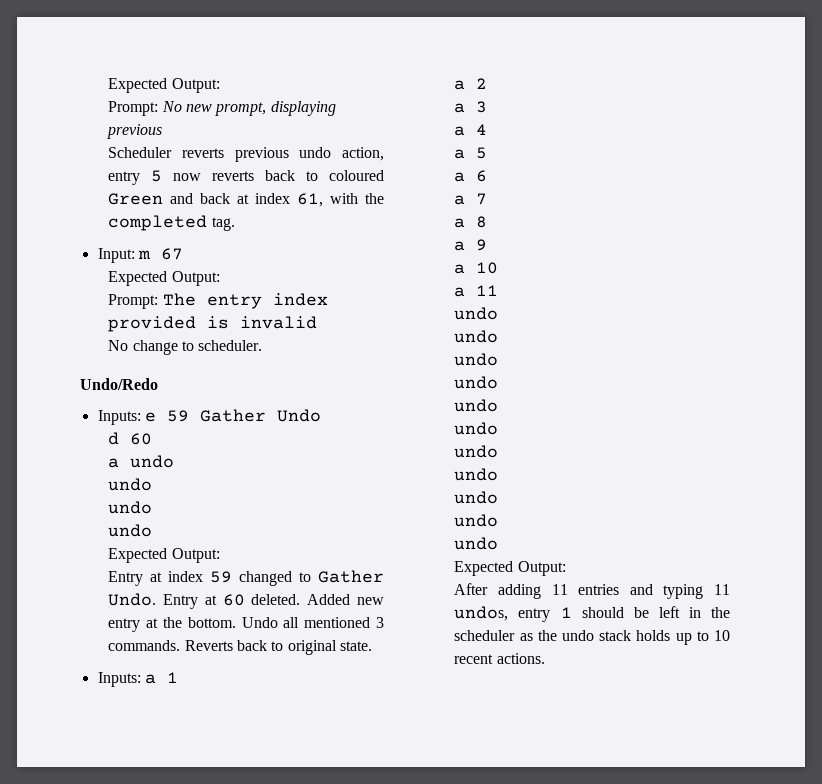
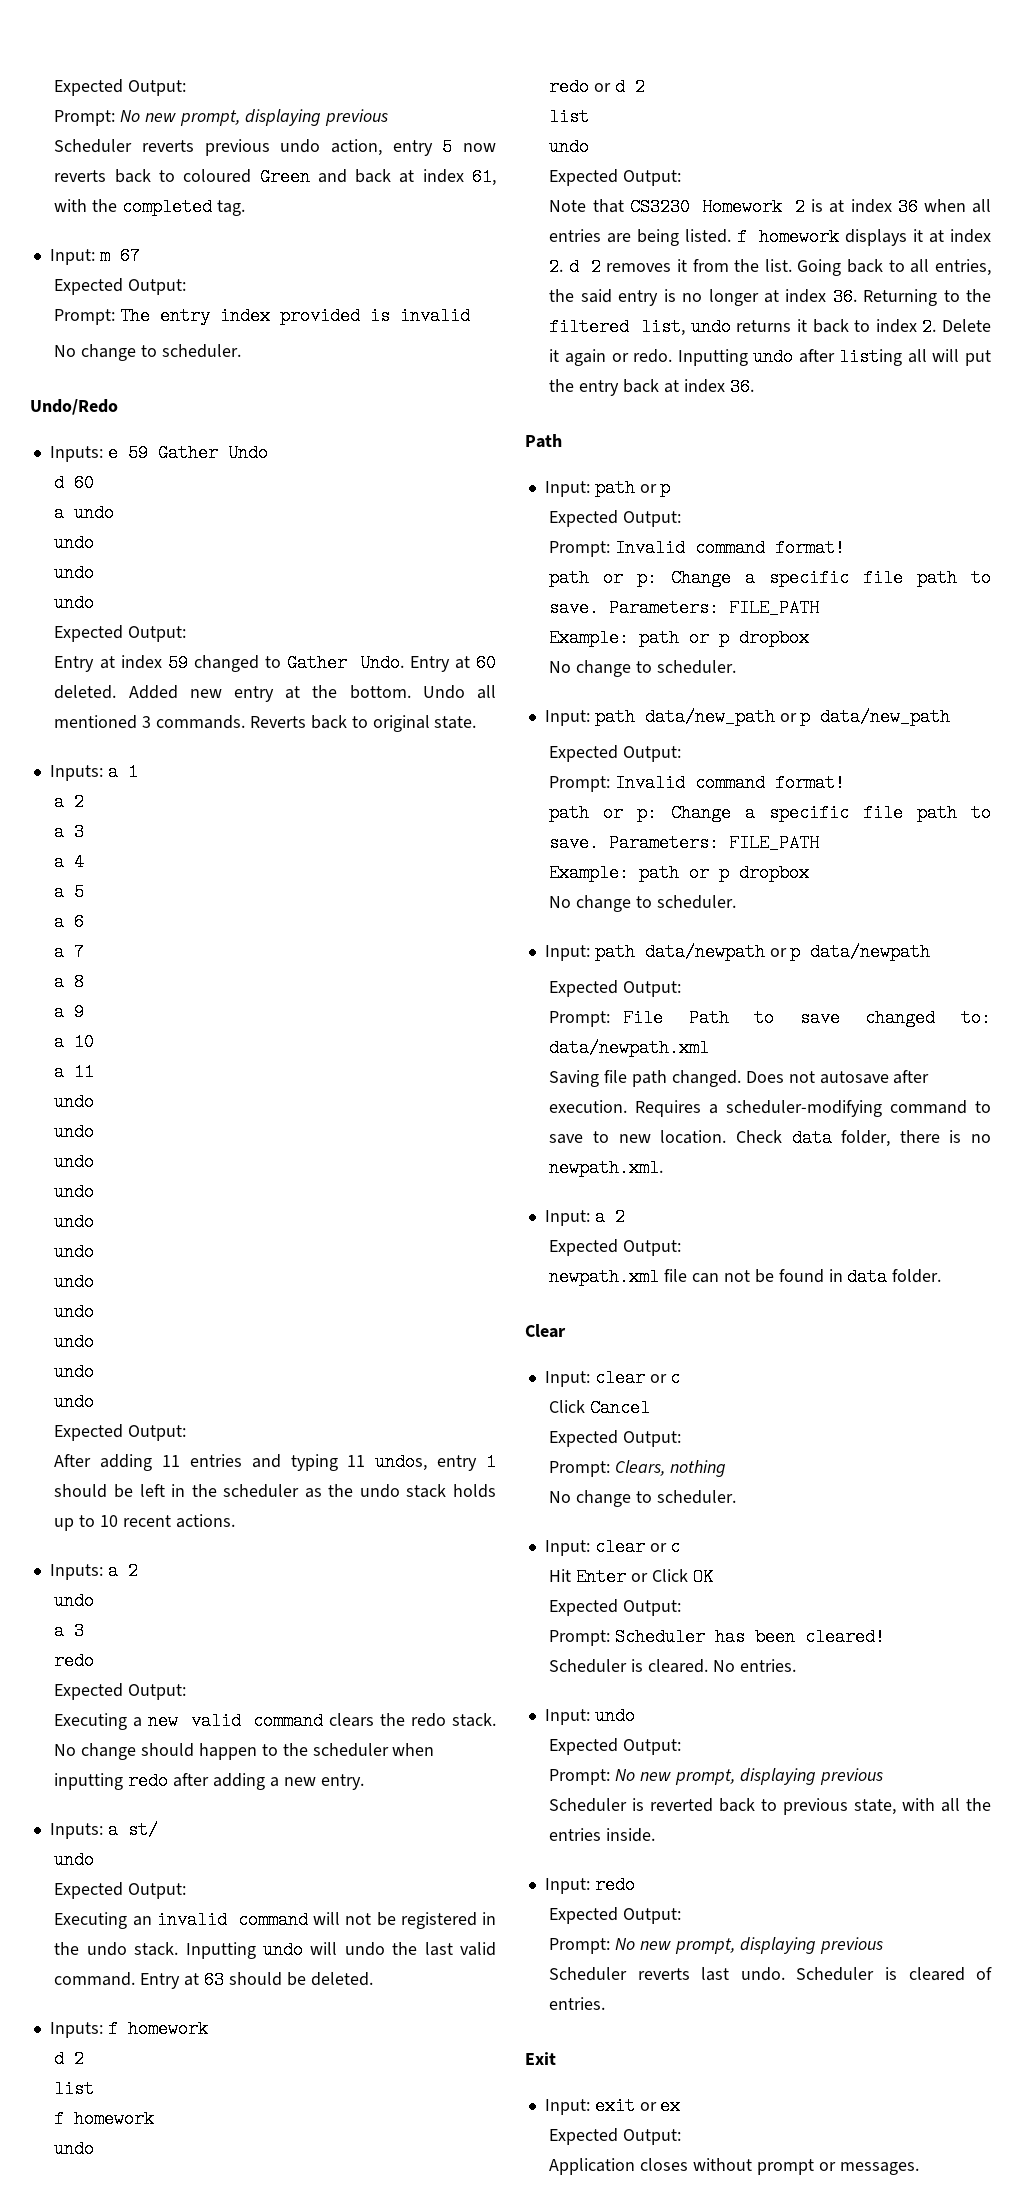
(545, 658) none -> [49,1562,138,1580] [54,1592,95,1610] [54,1622,85,1640] [54,1652,95,1670] [54,1683,187,1700] [54,1712,496,1730] [54,1743,435,1760] [54,1772,364,1790] [49,1821,158,1839] [54,1851,95,1869] [54,1882,187,1899] [54,1911,496,1929] [54,1941,496,1959] [54,1971,373,1989] [49,2020,208,2038] [54,2050,85,2068] [54,2080,95,2098] [54,2110,155,2128] [54,2140,95,2158] [549,78,646,96] [549,108,590,126] [549,138,590,156] [549,169,682,186] [549,198,992,216] [549,228,991,246] [549,258,991,276] [549,288,992,306] [549,318,991,336] [549,348,991,366] [549,378,754,396] [525,434,562,448] [544,479,671,497] [549,510,682,527] [549,539,846,557] [549,569,991,587] [549,599,820,617] [549,629,810,647] [549,660,737,677] [544,708,951,726] [549,745,682,762] [549,774,846,792] [549,804,991,822] [549,834,820,852] [549,864,810,882] [549,895,737,912] [544,943,931,961] [549,980,682,997] [549,1009,991,1027] [549,1039,710,1057] [549,1070,930,1087] [549,1100,991,1117] [549,1129,991,1147] [549,1159,664,1177] [544,1208,625,1226] [549,1239,682,1256] [549,1268,942,1286] [525,1324,566,1338] [544,1369,681,1387] [549,1399,651,1417] [549,1430,682,1447] [549,1460,727,1477] [549,1490,737,1507] [544,1538,681,1556] [549,1568,713,1586] [549,1599,682,1616] [549,1628,886,1646] [549,1659,796,1673] [544,1707,635,1725] [549,1738,682,1755] [549,1768,883,1785] [549,1798,991,1815] [549,1828,656,1842] [544,1876,635,1894] [549,1907,682,1924] [549,1937,883,1954] [549,1967,992,1981] [549,1997,606,2010] [525,2052,556,2065] [544,2097,681,2115] [549,2128,682,2145] [549,2158,919,2175] // Inputs: a 2 // undo // a 3 // redo // Expected Output: // Executing a new valid command clears the redo stack. No change should happen to the scheduler when inputting redo after adding a new entry. // Inputs: a st/ // undo // Expected Output: // Executing an invalid command will not be registered in the undo stack. Inputting undo will undo the last valid command. Entry at 63 should be deleted. // Inputs: f homework // d 2 // list // f homework // undo // redo or d 2 // list // undo // Expected Output: // Note that CS3230 Homework 2 is at index 36 when all entries are being listed. f homework displays it at index 2. d 2 removes it from the list. Going back to all entries, the said entry is no longer at index 36. Returning to the filtered list, undo returns it back to index 2. Delete it again or redo. Inputting undo after listing all will put the entry back at index 36. // Path // Input: path or p // Expected Output: // Prompt: Invalid command format! // path or p: Change a specific file path to save. Parameters: FILE_PATH // Example: path or p dropbox // No change to scheduler. // Input: path data/new_path or p data/new_path // Expected Output: // Prompt: Invalid command format! // path or p: Change a specific file path to save. Parameters: FILE_PATH // Example: path or p dropbox // No change to scheduler. // Input: path data/newpath or p data/newpath // Expected Output: // Prompt: File Path to save changed to: data/newpath.xml // Saving file path changed. Does not autosave after execution. Requires a scheduler-modifying command to save to new location. Check data folder, there is no newpath.xml. // Input: a 2 // Expected Output: // newpath.xml file can not be found in data folder. // Clear // Input: clear or c // Click Cancel // Expected Output: // Prompt: Clears, nothing // No change to scheduler. // Input: clear or c // Hit Enter or Click OK // Expected Output: // Prompt: Scheduler has been cleared! // Scheduler is cleared. No entries. // Input: undo // Expected Output: // Prompt: No new prompt, displaying previous // Scheduler is reverted back to previous state, with all the entries inside. // Input: redo // Expected Output: // Prompt: No new prompt, displaying previous // Scheduler reverts last undo. Scheduler is cleared of entries. // Exit // Input: exit or ex // Expected Output: // Application closes without prompt or messages.

